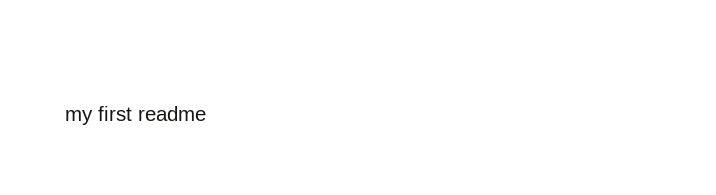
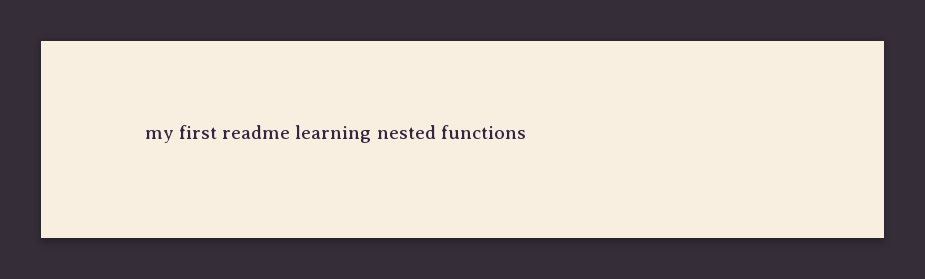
(206, 113) none -> [295,125,526,143] learning nested functions

